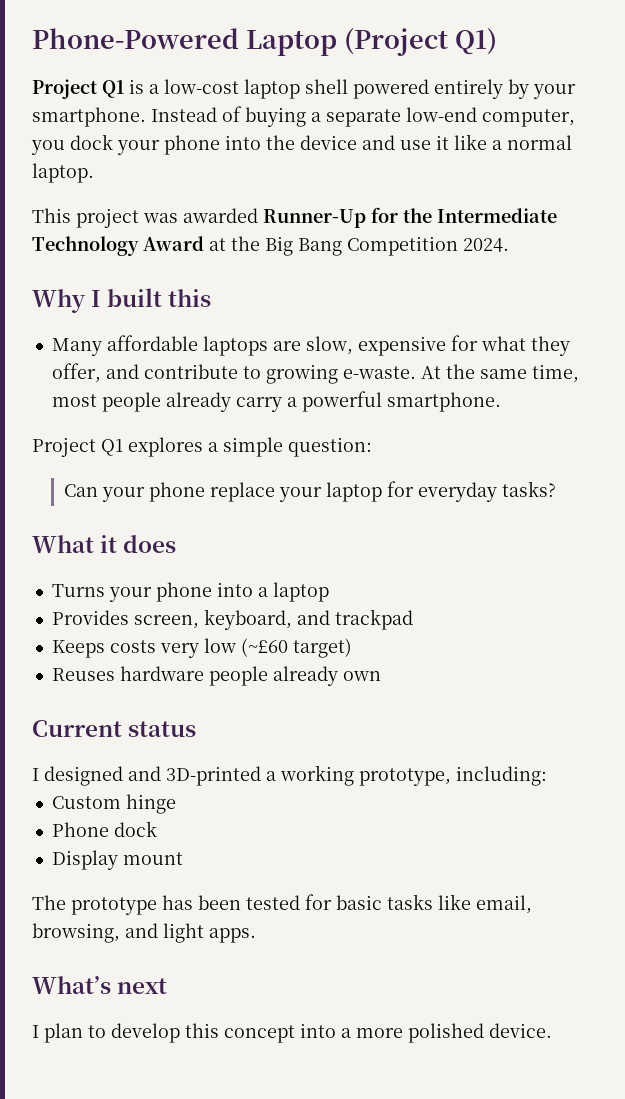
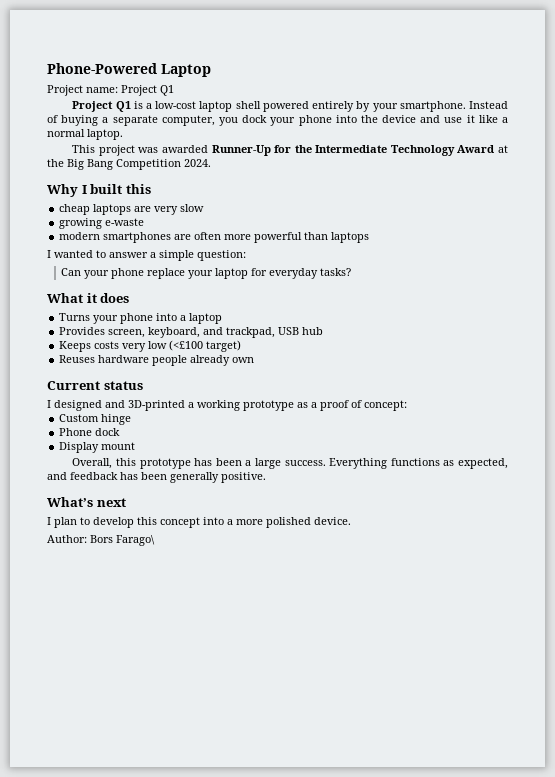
[343,28,497,56] (Project Q1) -> [47,85,174,96] // Project name: Project Q1
[406,107,477,122] low-end -> (158, 120) none
[51,335,570,356] [51,363,579,384] [51,391,501,412] [32,437,203,457] Many affordable laptops are slow, expensive for what they offer, and contribute to growing e-waste. At the same time, most people already carry a powerful smartphone. // Project Q1 explores -> [59,204,205,215] [59,218,145,229] [59,232,370,243] [47,250,148,258] cheap laptops are very slow // growing e-waste // modern smartphones are often more powerful than laptops // I wanted to answer
[334,609,413,630] trackpad -> [226,327,324,338] trackpad, USB hub
[240,638,288,657] (~£60 -> [169,340,204,351] (<£100
[359,766,547,786] prototype, including: -> [243,400,407,411] prototype as a proof of concept:
[32,895,66,910] The -> [72,458,136,469] Overall, this
[246,894,532,914] [32,923,256,943] tested for basic tasks like email, browsing, and light apps. -> [245,458,509,469] [47,472,266,483] a large success. Everything functions as expected, and feedback has been generally positive.
(552, 1030) none -> [47,535,155,546] // Author: Bors Farago\

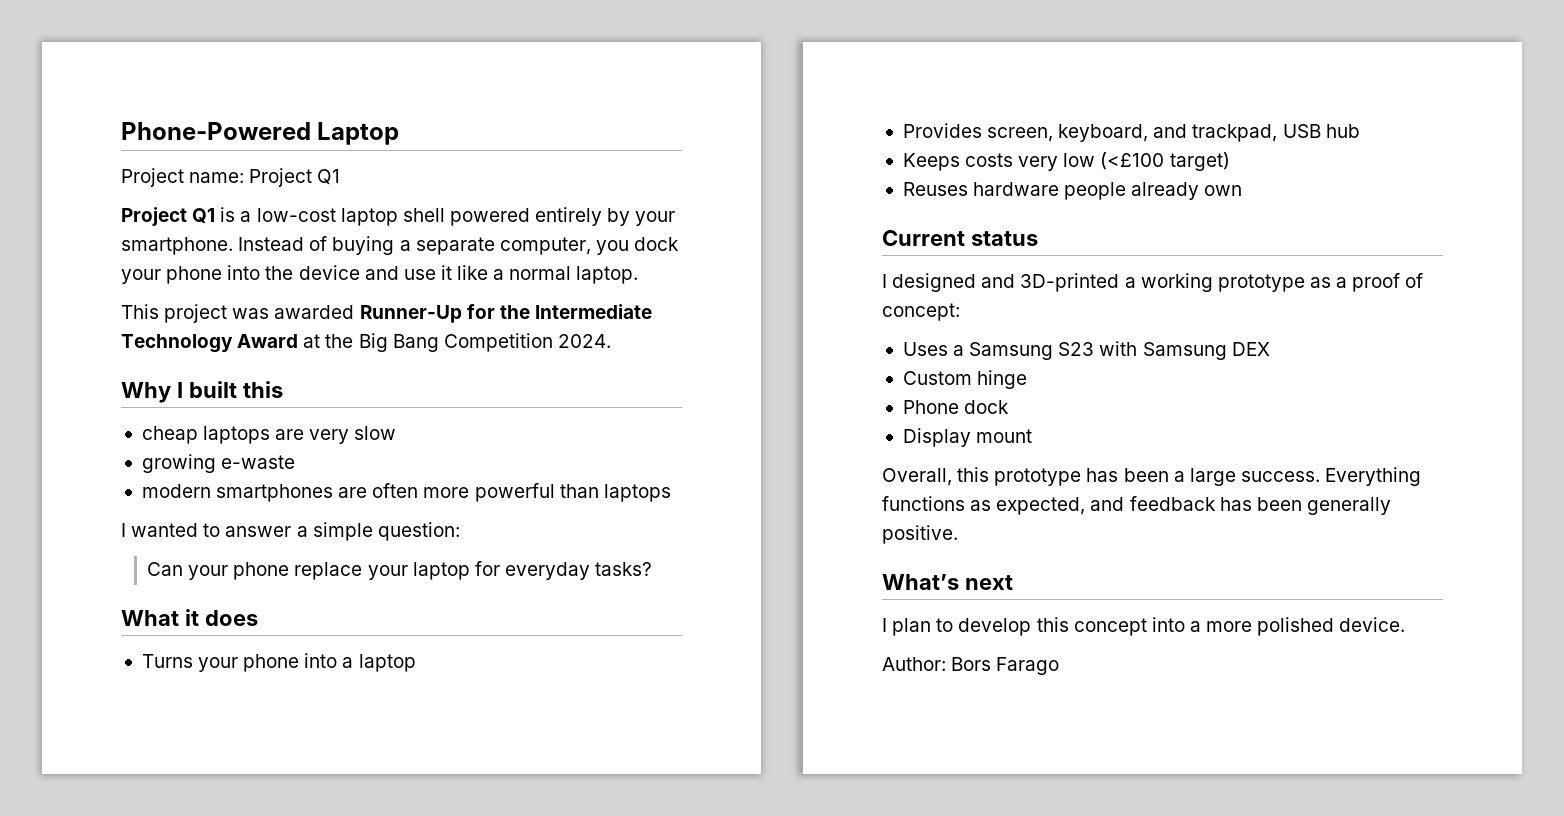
(407, 405) none -> [902,341,1270,360] // Uses a Samsung S23 with Samsung DEX
[116,535,155,546] Farago\ -> [996,657,1060,675] Farago

